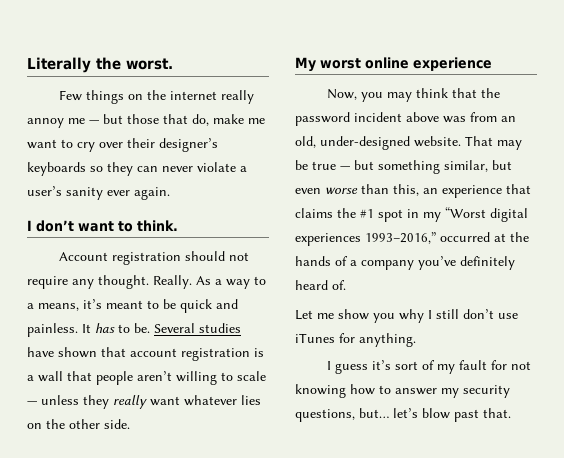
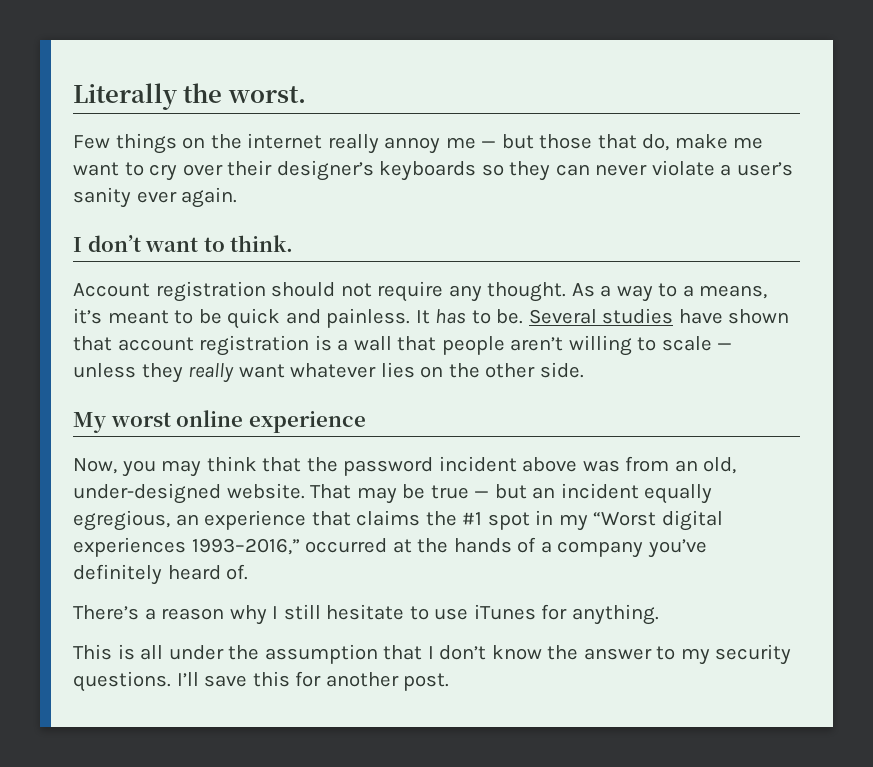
[153,275,192,289] Really. -> (567, 292) none
[378,160,512,174] [295,184,419,196] something similar, but even worse than this, -> [532,483,713,504] [73,510,170,531] an incident equally egregious,
[295,309,395,323] Let me show you -> [73,605,225,620] There’s a reason
[463,309,494,319] don’t -> [326,604,429,620] hesitate to
[327,360,532,374] [295,384,510,398] [295,408,511,422] I guess it’s sort of my fault for not knowing how to answer my security questions, but… let’s blow past that. -> [73,644,792,665] [73,671,450,692] This is all under the assumption that I don’t know the answer to my security questions. I’ll save this for another post.

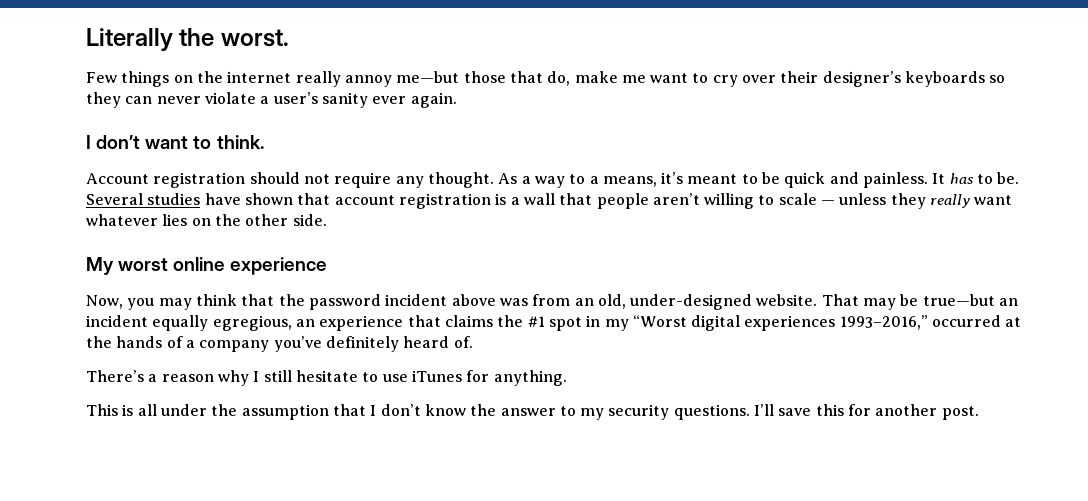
[445,134,534,149] me — but -> [396,71,460,83] me—but
[430,484,527,499] true — but -> [922,294,995,306] true—but

